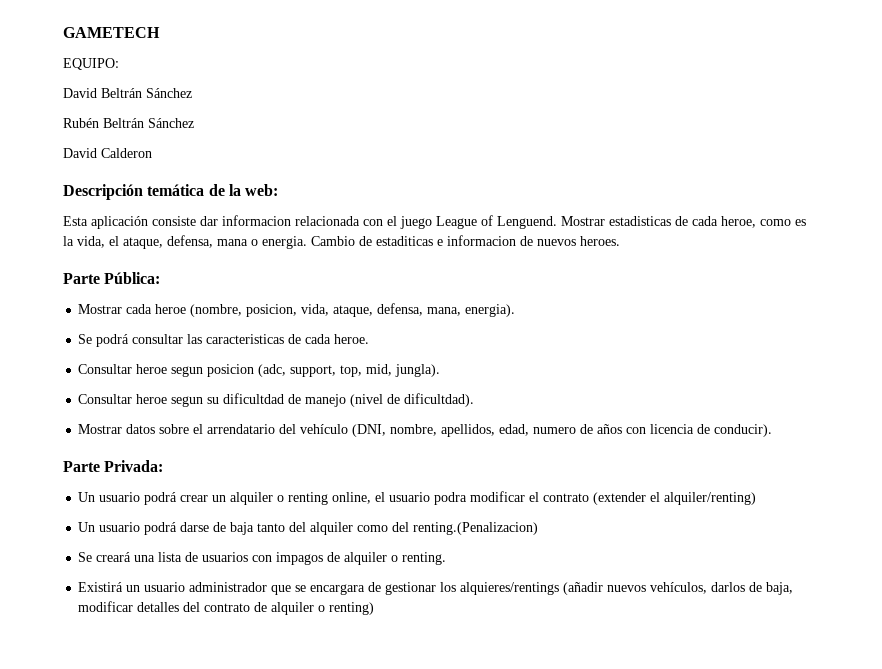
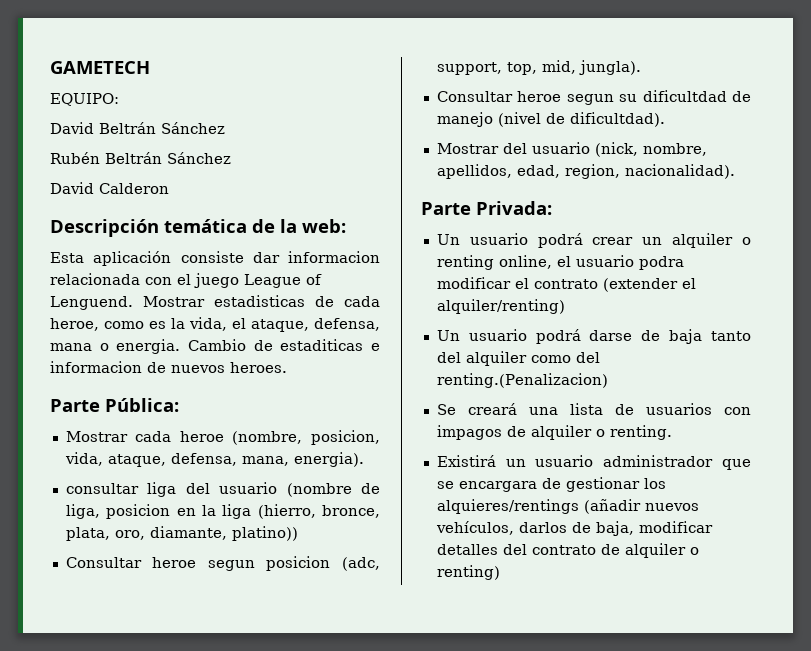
[78,334,370,347] Se podrá consultar las caracteristicas de cada heroe. -> [65,482,381,497] [65,504,380,519] [65,526,298,541] consultar liga del usuario (nombre de liga, posicion en la liga (hierro, bronce, plata, oro, diamante, platino))
[126,424,773,437] datos sobre el arrendatario del vehículo (DNI, nombre, apellidos, edad, numero de años con licencia de conducir). -> [502,142,707,157] [436,164,735,179] del usuario (nick, nombre, apellidos, edad, region, nacionalidad).

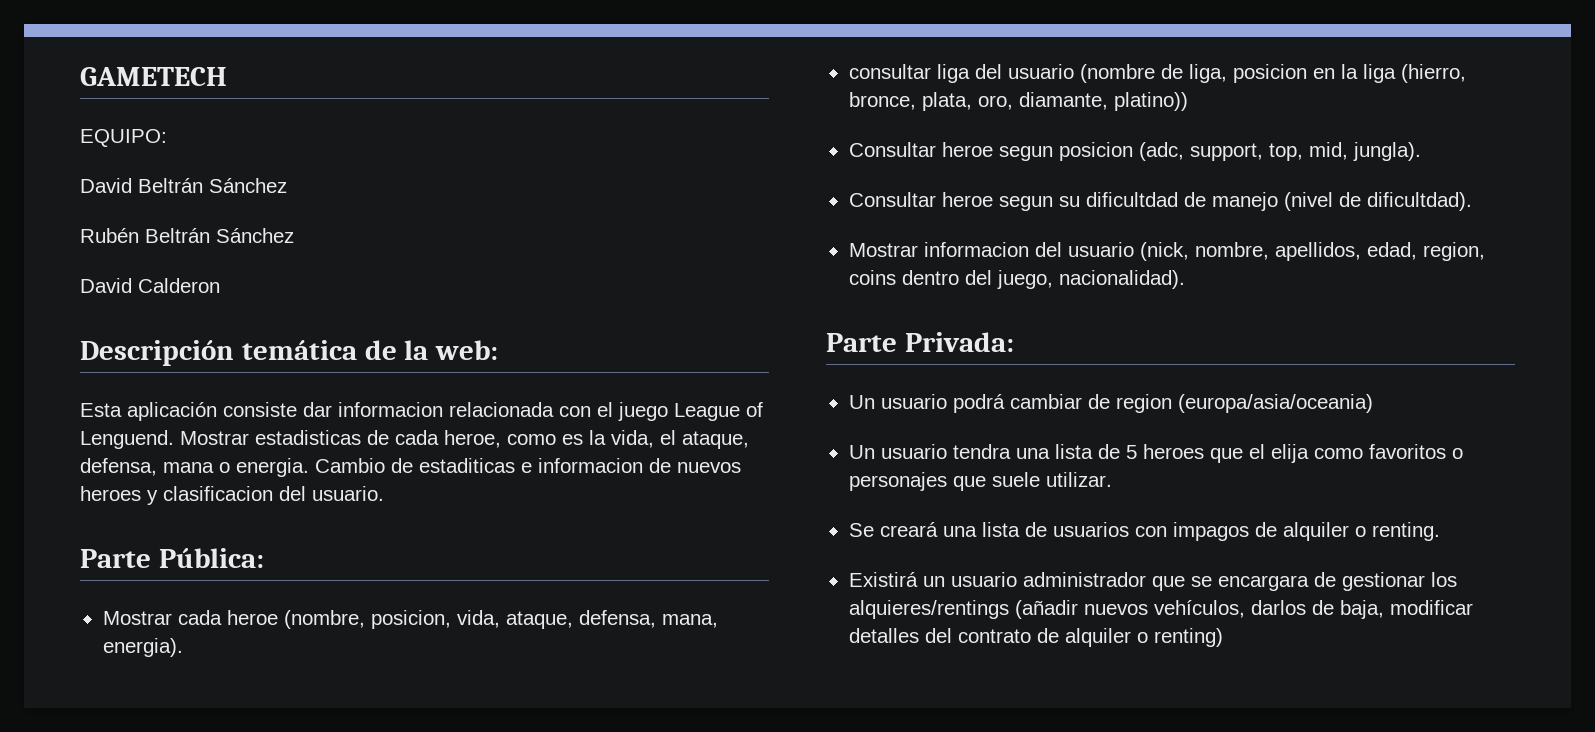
[230,362,287,373] heroes. -> [80,486,384,505] heroes y clasificacion del usuario.
(499, 148) none -> [923,242,1029,257] informacion
(620, 171) none -> [848,270,1053,289] coins dentro del juego,
[592,233,751,248] [436,255,684,270] [436,277,696,292] [436,299,565,314] [436,329,751,344] [436,351,600,366] [436,373,608,388] crear un alquiler o renting online, el usuario podra modificar el contrato (extender el alquiler/renting) // Un usuario podrá darse de baja tanto del alquiler como del renting.(Penalizacion) -> [1009,394,1373,413] [848,444,1463,463] [848,472,1112,491] cambiar de region (europa/asia/oceania) // Un usuario tendra una lista de 5 heroes que el elija como favoritos o personajes que suele utilizar.

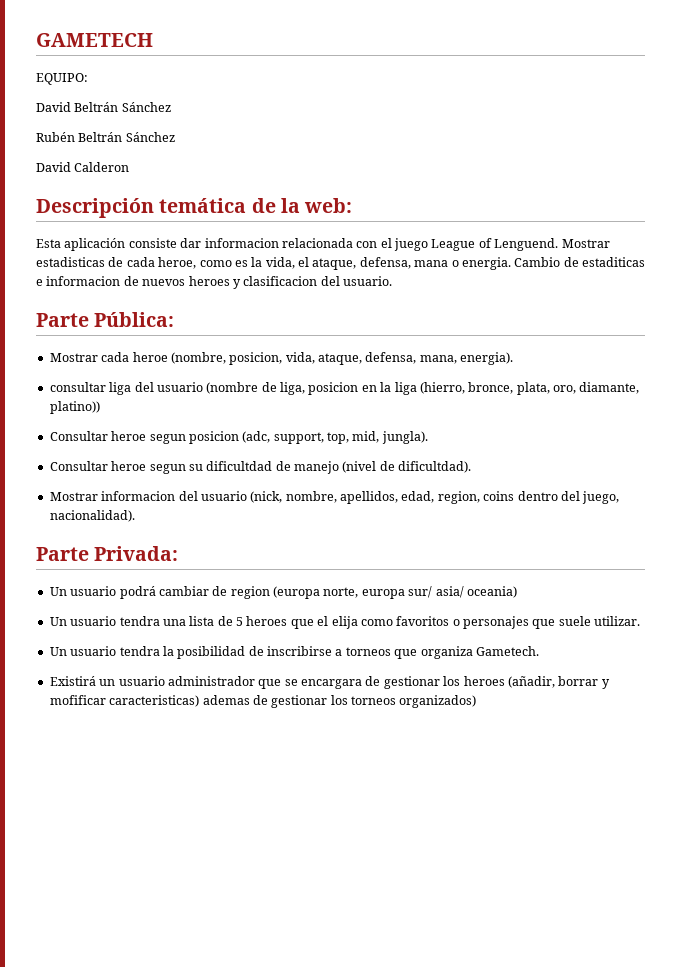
[1177,394,1373,413] (europa/asia/oceania) -> [273,586,517,599] (europa norte, europa sur/ asia/ oceania)
[848,522,1440,541] Se creará una lista de usuarios con impagos de alquiler o renting. -> [49,646,539,659] Un usuario tendra la posibilidad de inscribirse a torneos que organiza Gametech.
[848,600,1473,619] [848,628,1223,647] alquieres/rentings (añadir nuevos vehículos, darlos de baja, modificar detalles del contrato de alquiler o renting) -> [463,676,610,689] [49,695,477,708] heroes (añadir, borrar y mofificar caracteristicas) ademas de gestionar los torneos organizados)

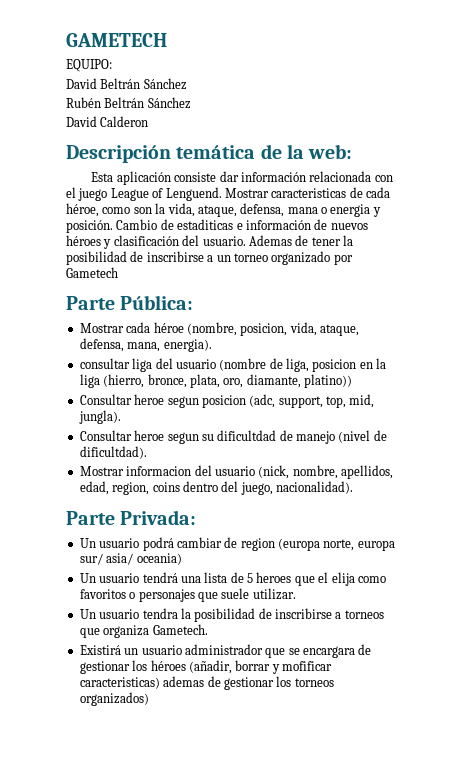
[204,238,279,248] informacion -> [240,172,306,182] información
[36,257,105,267] estadisticas -> [271,188,347,198] caracteristicas
[158,257,248,269] heroe, como es -> [66,203,152,217] héroe, como son
[298,257,309,267] el -> (195, 210) none
[461,257,511,270] energia. -> [330,204,381,217] [66,220,113,233] energia y posición.
[46,276,121,286] informacion -> [245,220,311,230] información
[188,276,318,289] heroes y clasificacion -> [66,235,179,249] héroes y clasificación
(392, 281) none -> [248,235,353,246] [66,251,353,265] [66,267,118,278] Ademas de tener la posibilidad de inscribirse a un torneo organizado por Gametech
[132,352,168,362] heroe -> [153,322,184,333] héroe
[119,616,160,626] tendra -> [142,572,178,583] tendrá
[463,676,505,686] heroes -> [150,660,186,671] héroes

